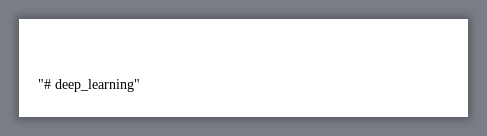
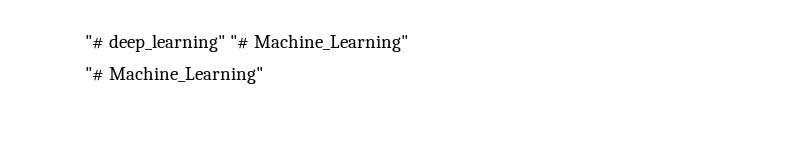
(140, 85) none -> [230,34,409,52] [85,66,264,84] "# Machine_Learning" // "# Machine_Learning"

